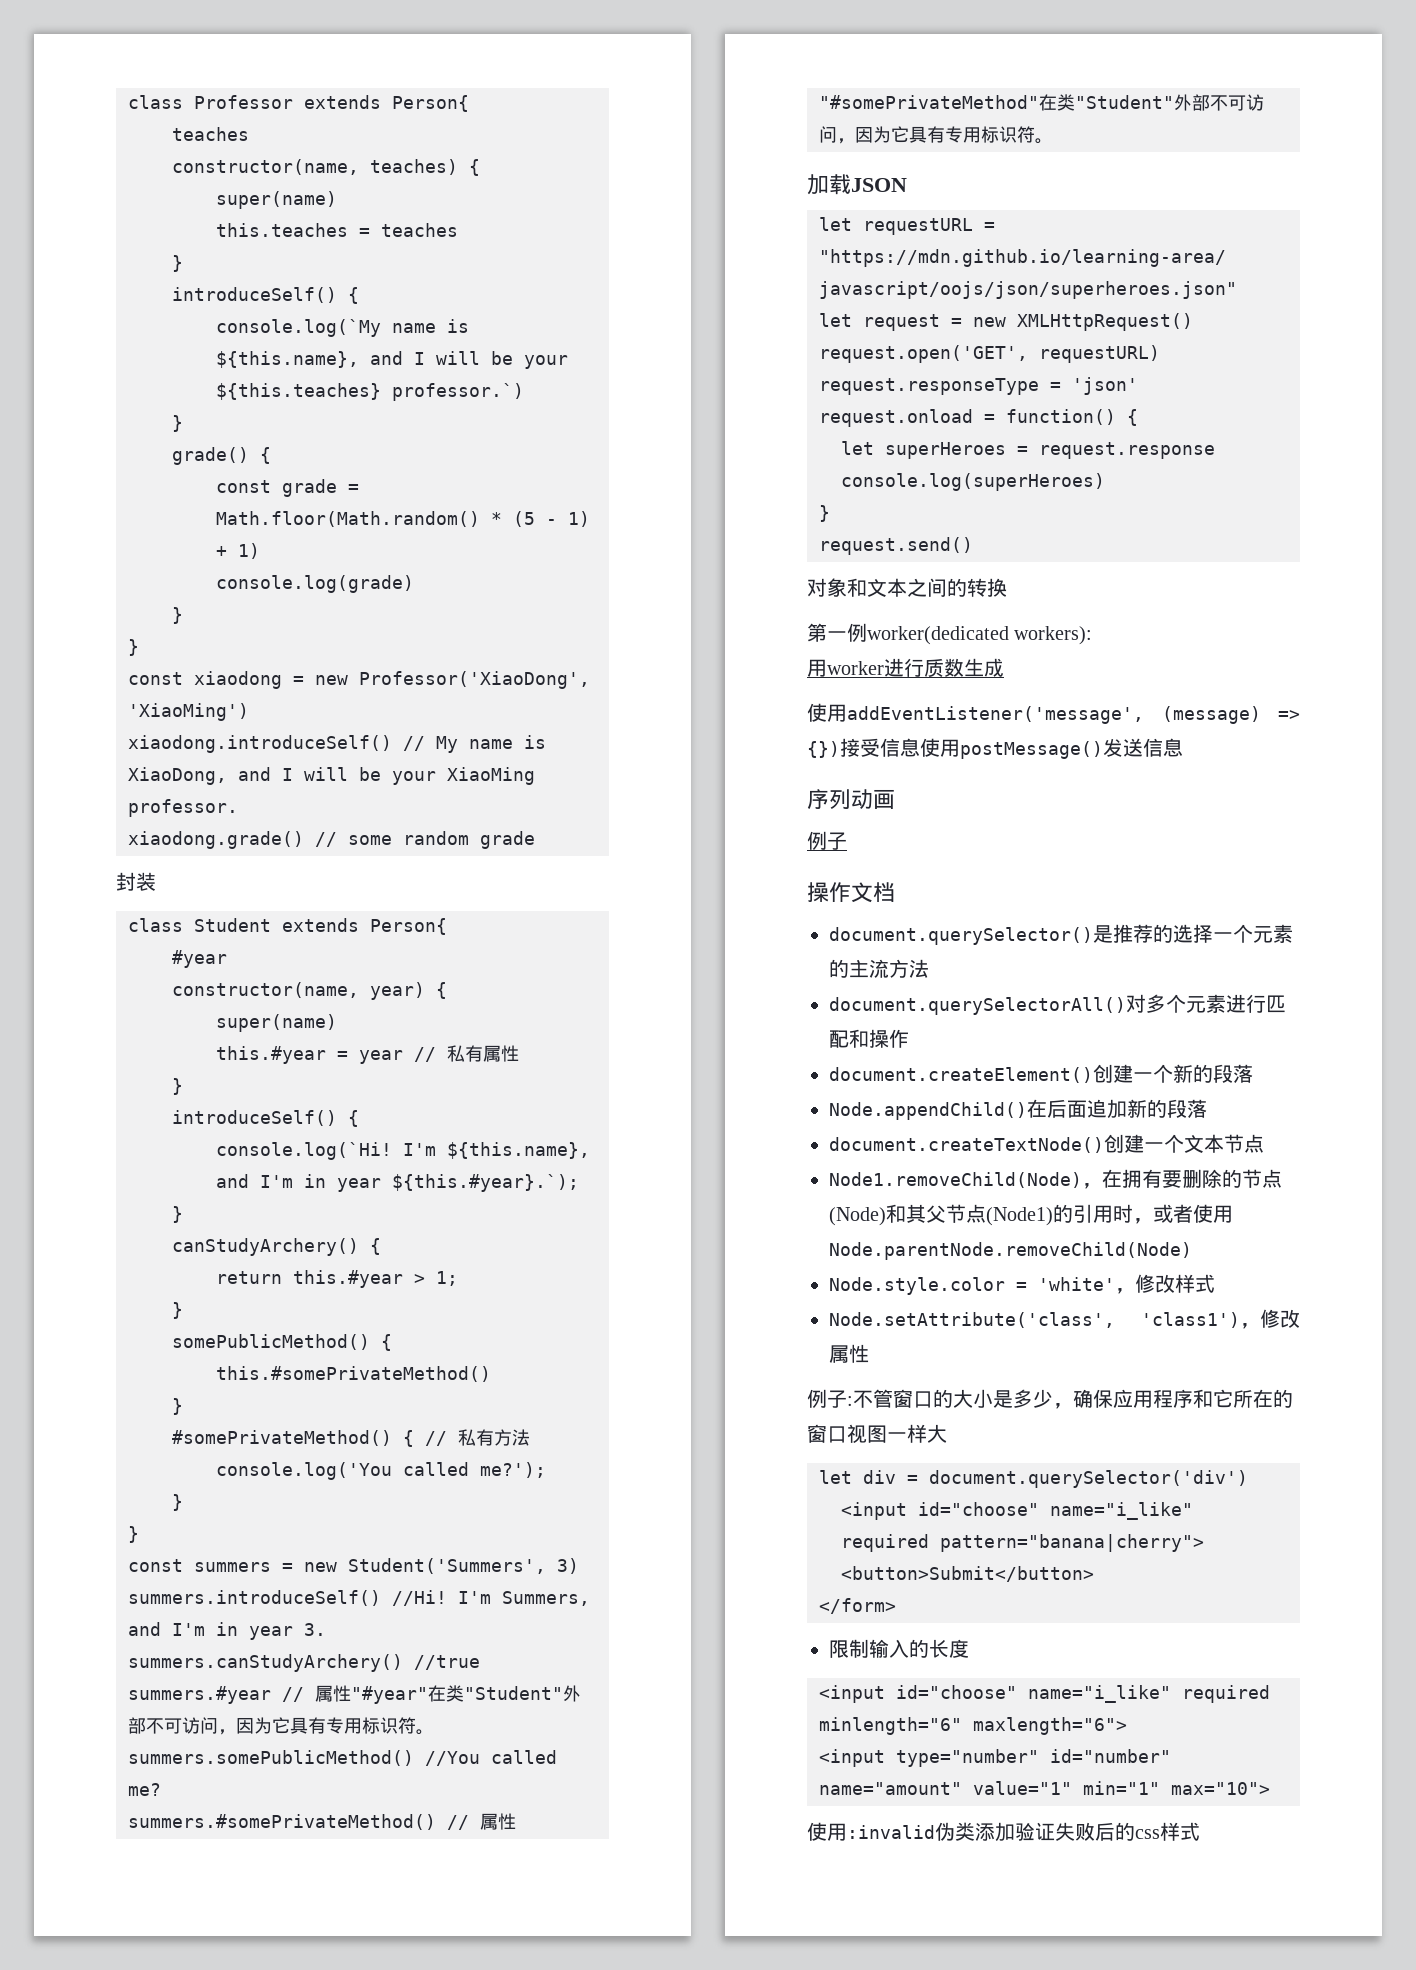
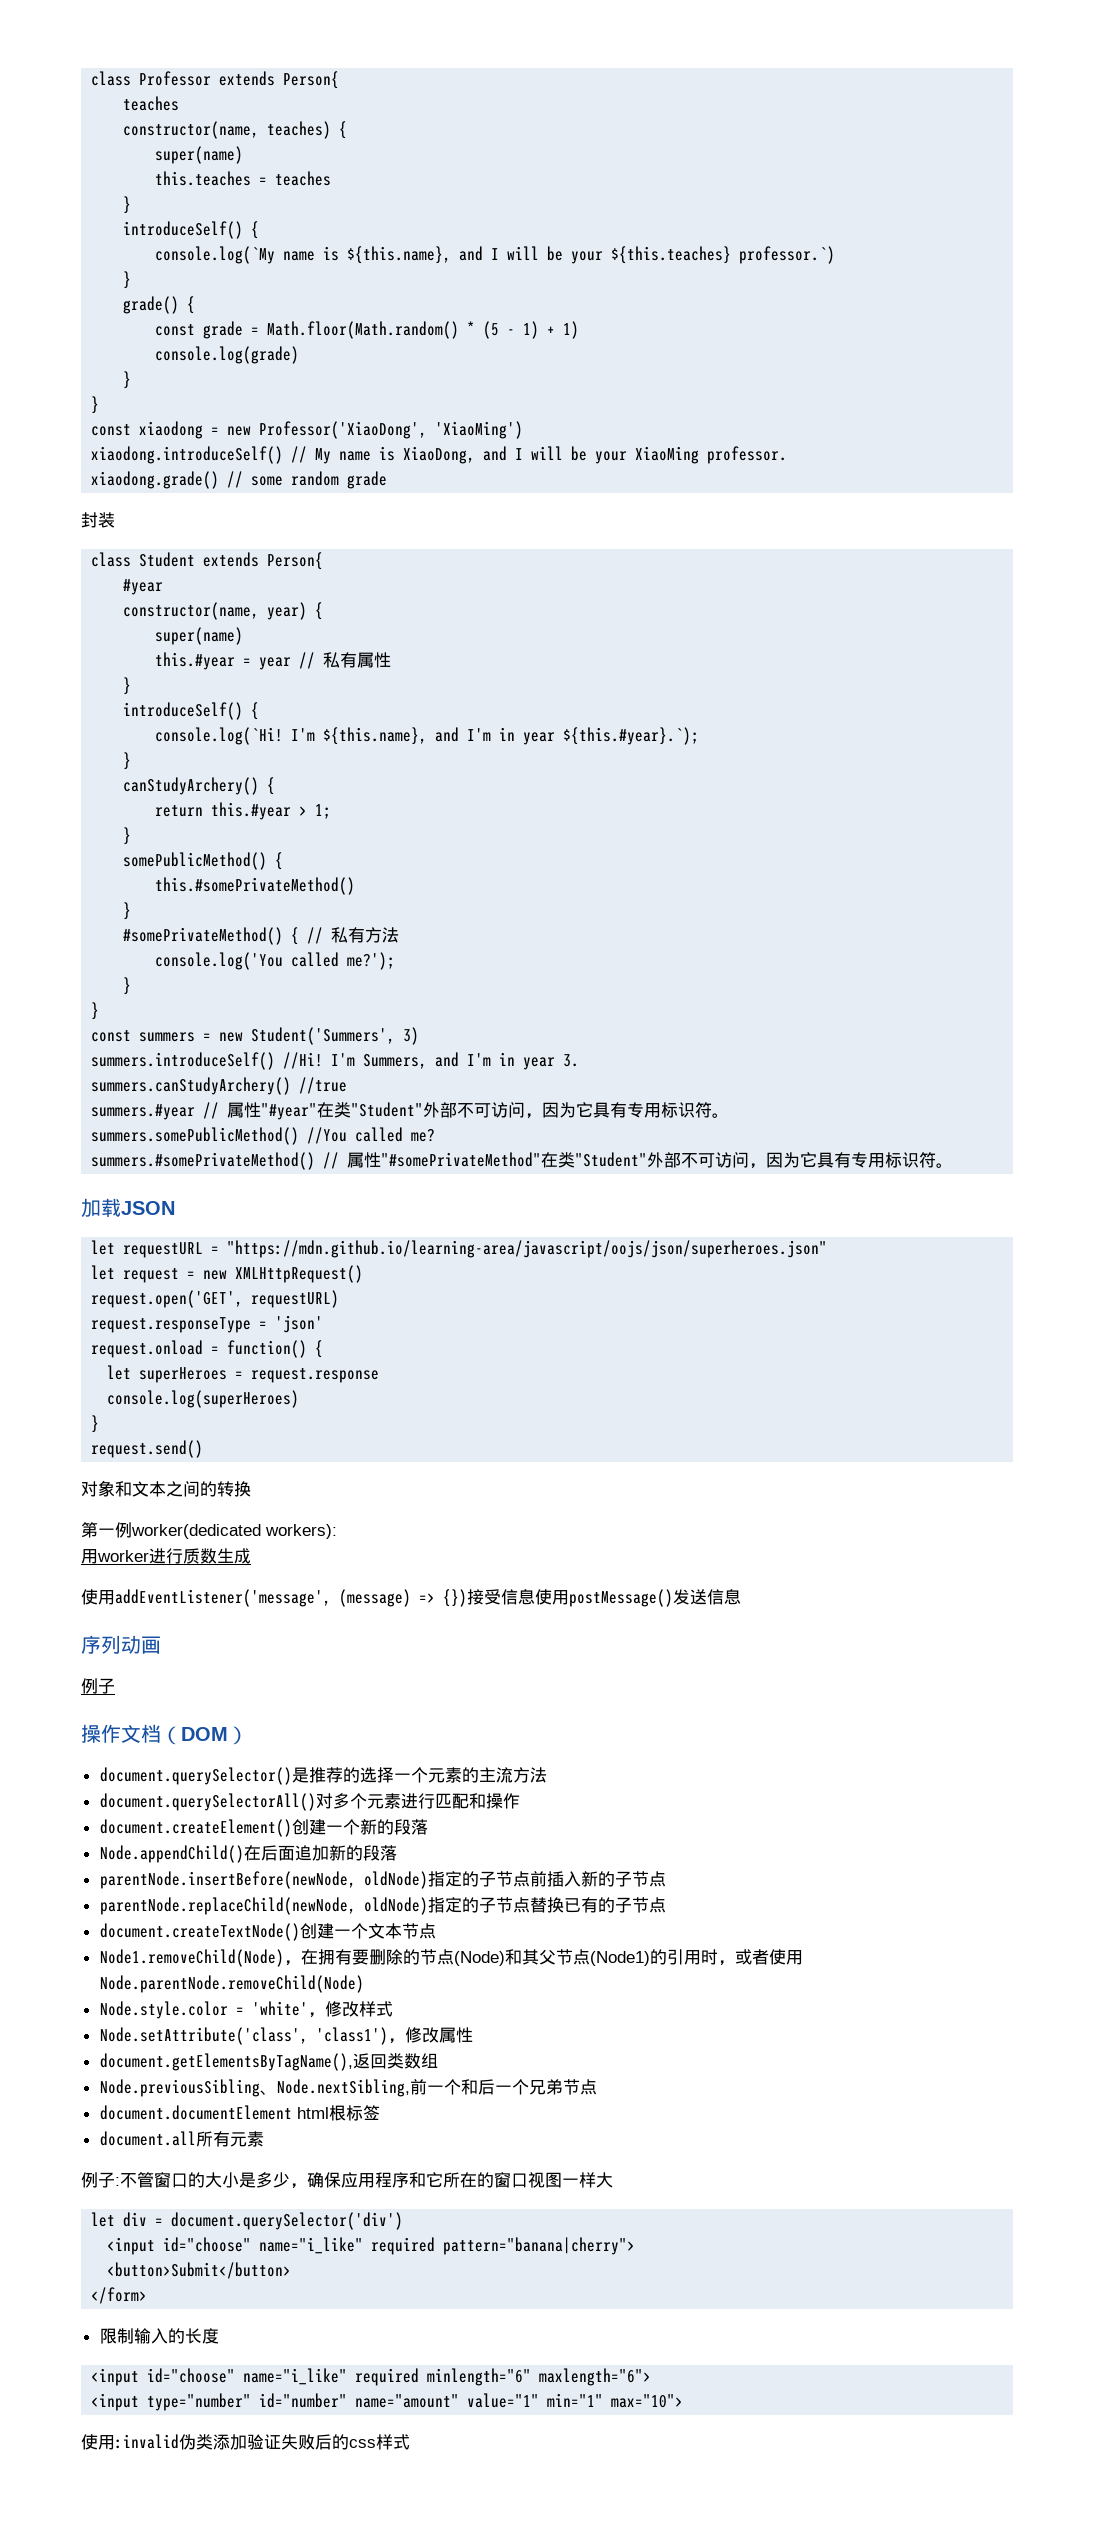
(895, 892) none -> [161,1726,248,1745] （DOM）
(1207, 1108) none -> [99,1871,666,1889] [99,1897,666,1915] // parentNode.insertBefore(newNode, oldNode)指定的子节点前插入新的子节点 // parentNode.replaceChild(newNode, oldNode)指定的子节点替换已有的子节点
(869, 1353) none -> [99,2053,438,2071] [99,2079,597,2097] [99,2105,380,2121] [99,2131,264,2147] // document.getElementsByTagName(),返回类数组 // Node.previousSibling、Node.nextSibling,前一个和后一个兄弟节点 // document.documentElement html根标签 // document.all所有元素

